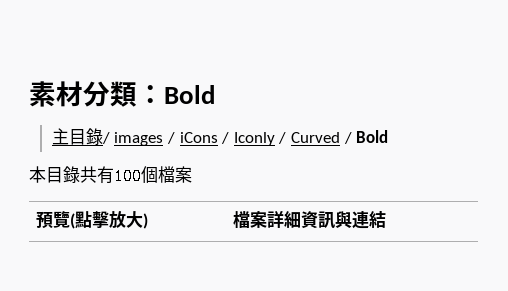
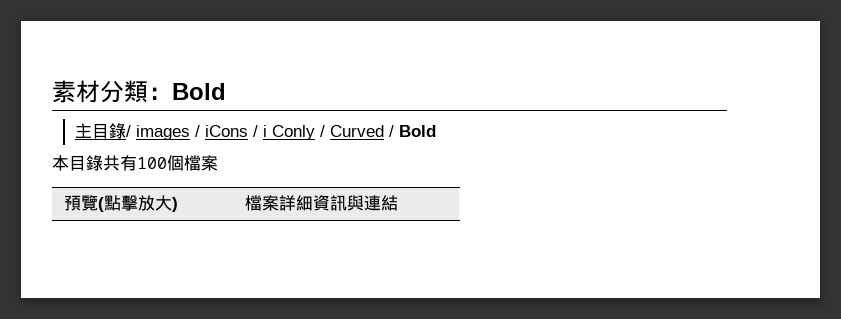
[233,132,275,146] Iconly -> [262,125,315,140] i Conly

